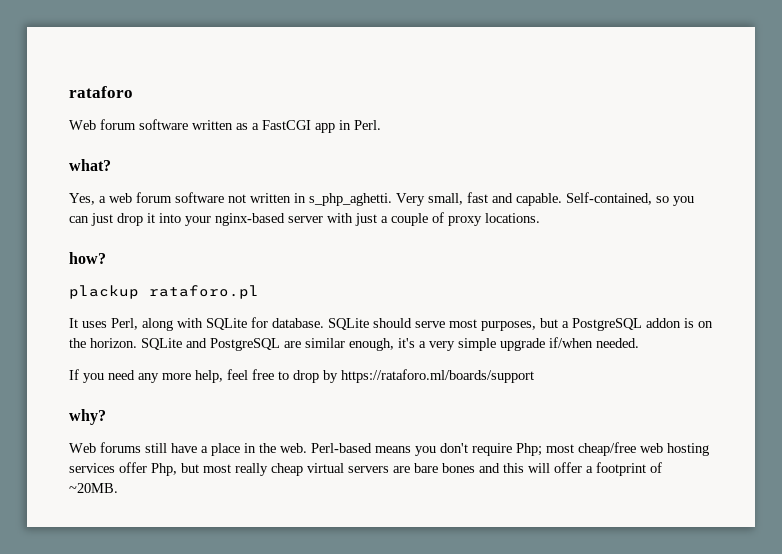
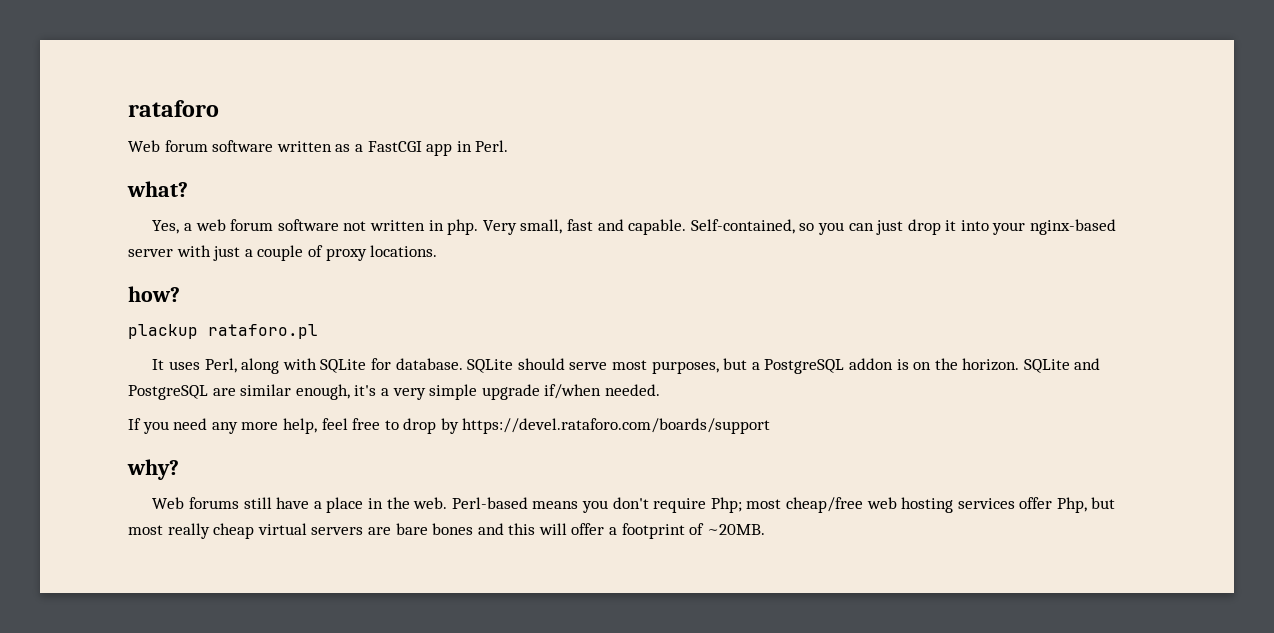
[309,193,392,206] s_php_aghetti. -> [447,219,479,235] php.
[341,369,534,383] https://rataforo.ml/boards/support -> [462,418,771,434] https://devel.rataforo.com/boards/support

